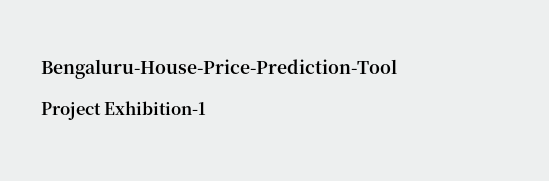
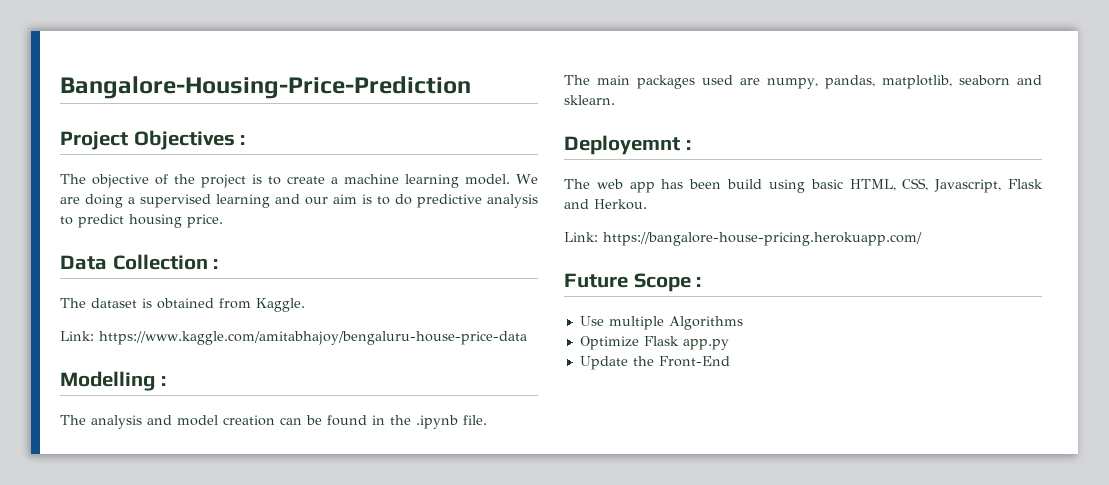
[41,59,397,79] Bengaluru-House-Price-Prediction-Tool -> [60,76,471,99] Bangalore-Housing-Price-Prediction
[104,101,207,115] Exhibition-1 -> [133,130,246,150] [60,174,539,188] [60,194,538,208] [60,214,223,228] [60,254,219,270] [60,298,305,312] [60,331,527,345] [60,371,166,391] [60,415,487,429] [564,75,1042,89] [564,95,615,105] [564,135,691,155] [564,178,1043,193] [564,199,647,210] [564,232,922,246] [564,273,702,292] [579,316,743,330] [579,336,729,350] [579,356,730,370] Objectives : // The objective of the project is to create a machine learning model. We are doing a supervised learning and our aim is to do predictive analysis to predict housing price. // Data Collection : // The dataset is obtained from Kaggle. // Link: https://www.kaggle.com/amitabhajoy/bengaluru-house-price-data // Modelling : // The analysis and model creation can be found in the .ipynb file. // The main packages used are numpy, pandas, matplotlib, seaborn and sklearn. // Deployemnt : // The web app has been build using basic HTML, CSS, Javascript, Flask and Herkou. // Link: https://bangalore-house-pricing.herokuapp.com/ // Future Scope : // Use multiple Algorithms // Optimize Flask app.py // Update the Front-End

